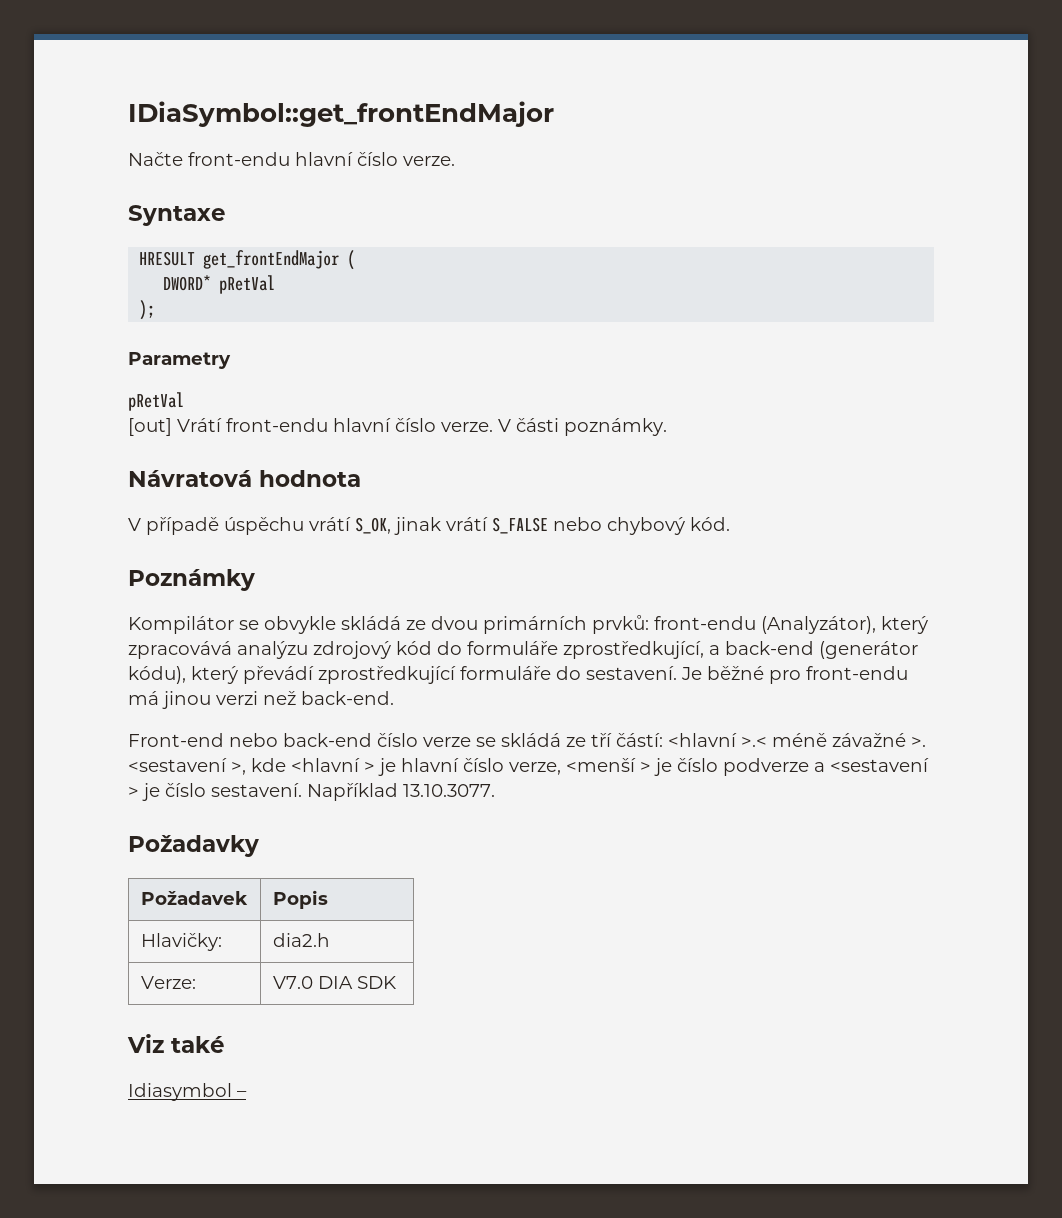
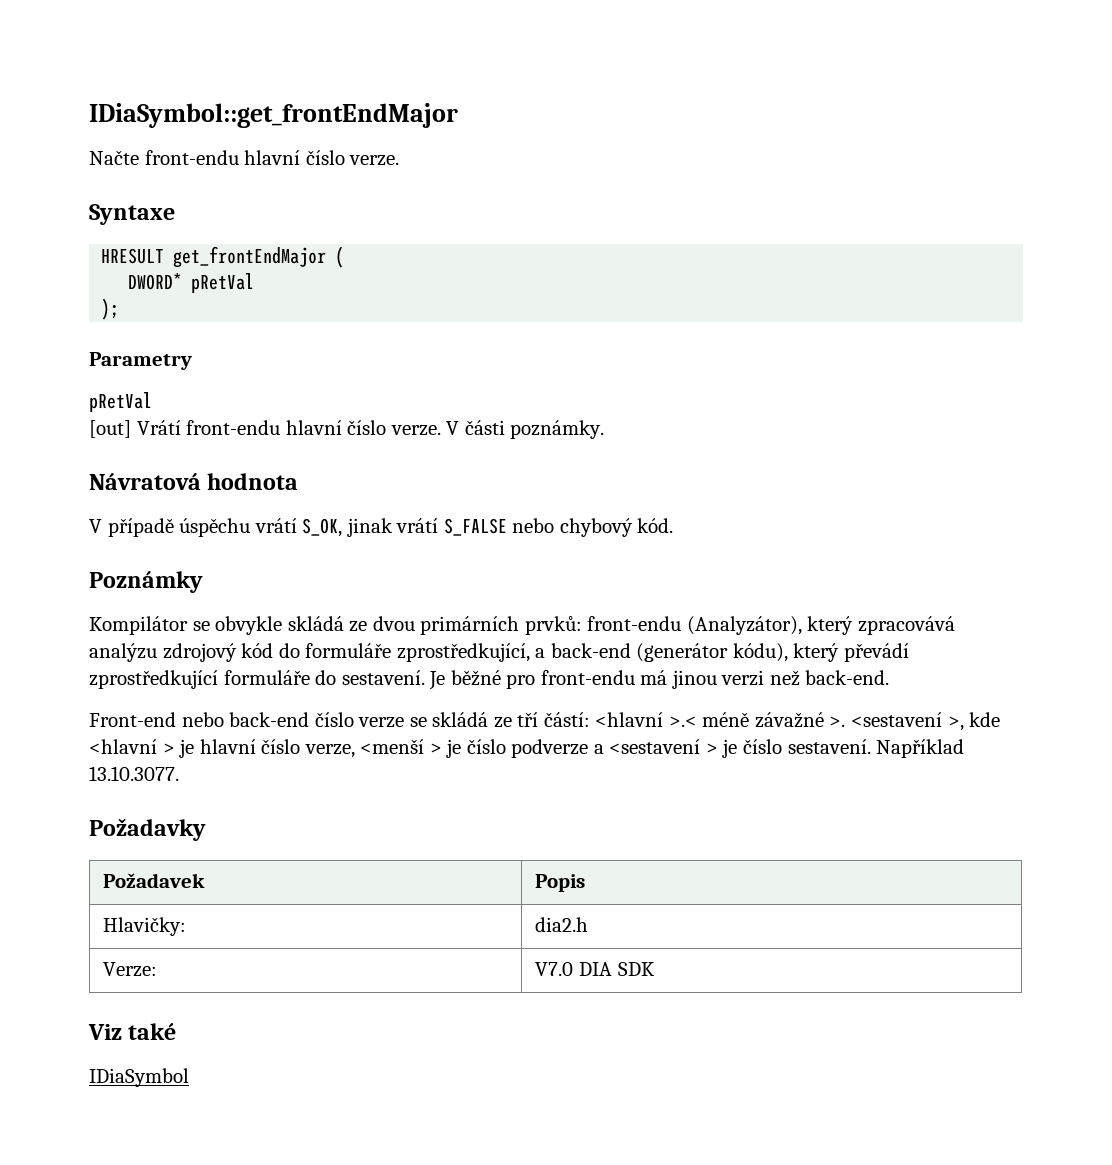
[128,1083,247,1101] Idiasymbol – -> [89,1068,189,1087] IDiaSymbol

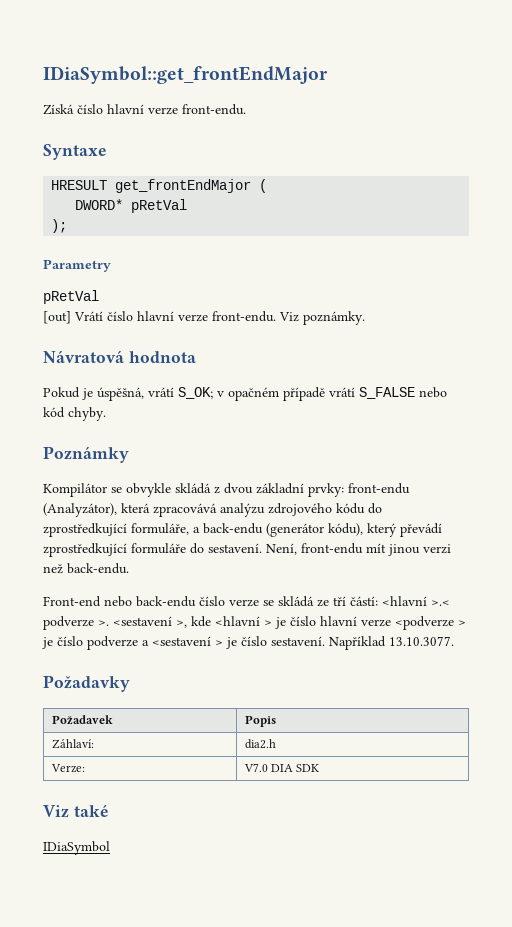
[89,150,400,166] Načte front-endu hlavní číslo verze. -> [43,104,246,115] Získá číslo hlavní verze front-endu.
[186,420,605,439] [89,473,299,490] [89,518,393,537] front-endu hlavní číslo verze. V části poznámky. // Návratová hodnota // V případě úspěchu vrátí S_OK, jinak -> [107,311,365,325] [43,350,196,363] [43,387,325,401] číslo hlavní verze front-endu. Viz poznámky. // Návratová hodnota // Pokud je úspěšná, vrátí S_OK; v opačném případě
[559,518,674,537] chybový kód. -> [43,407,106,421] kód chyby.
[349,616,582,635] ze dvou primárních prvků: -> [214,483,344,497] z dvou základní prvky:
[807,616,854,635] který -> [121,503,150,513] která
[162,643,631,662] zdrojový kód do formuláře zprostředkující, a back-end -> [268,503,382,516] [43,523,263,537] zdrojového kódu do zprostředkující formuláře, a back-endu
[429,670,668,690] Je běžné pro front-endu má -> [266,543,386,555] Není, front-endu mít
[805,670,890,685] back-end. -> [67,563,129,574] back-endu.
[229,712,310,727] back-end -> [136,596,196,607] back-endu
[702,712,824,728] méně závažné -> [43,616,94,630] podverze
[199,739,425,758] hlavní číslo verze, <menší -> [290,616,454,630] číslo hlavní verze <podverze
[103,917,187,936] Hlavičky: -> [51,739,94,749] Záhlaví:

